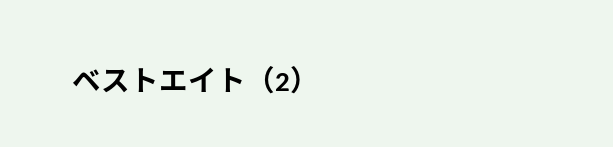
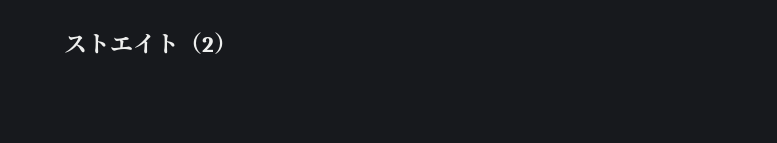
[72,69,101,91] ベ -> (64, 44) none

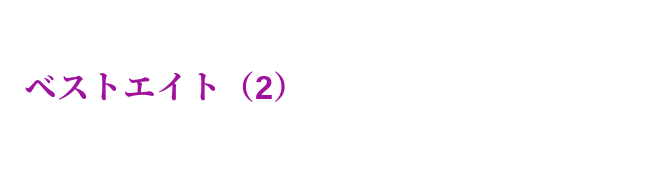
(64, 44) none -> [24,75,57,99] ベ

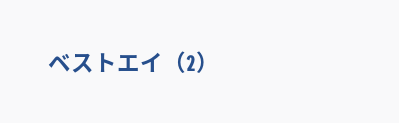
[189,73,222,101] ト -> (163, 62) none

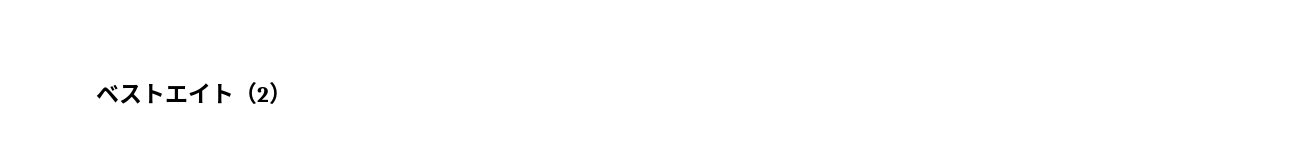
(163, 62) none -> [211,84,234,104] ト

